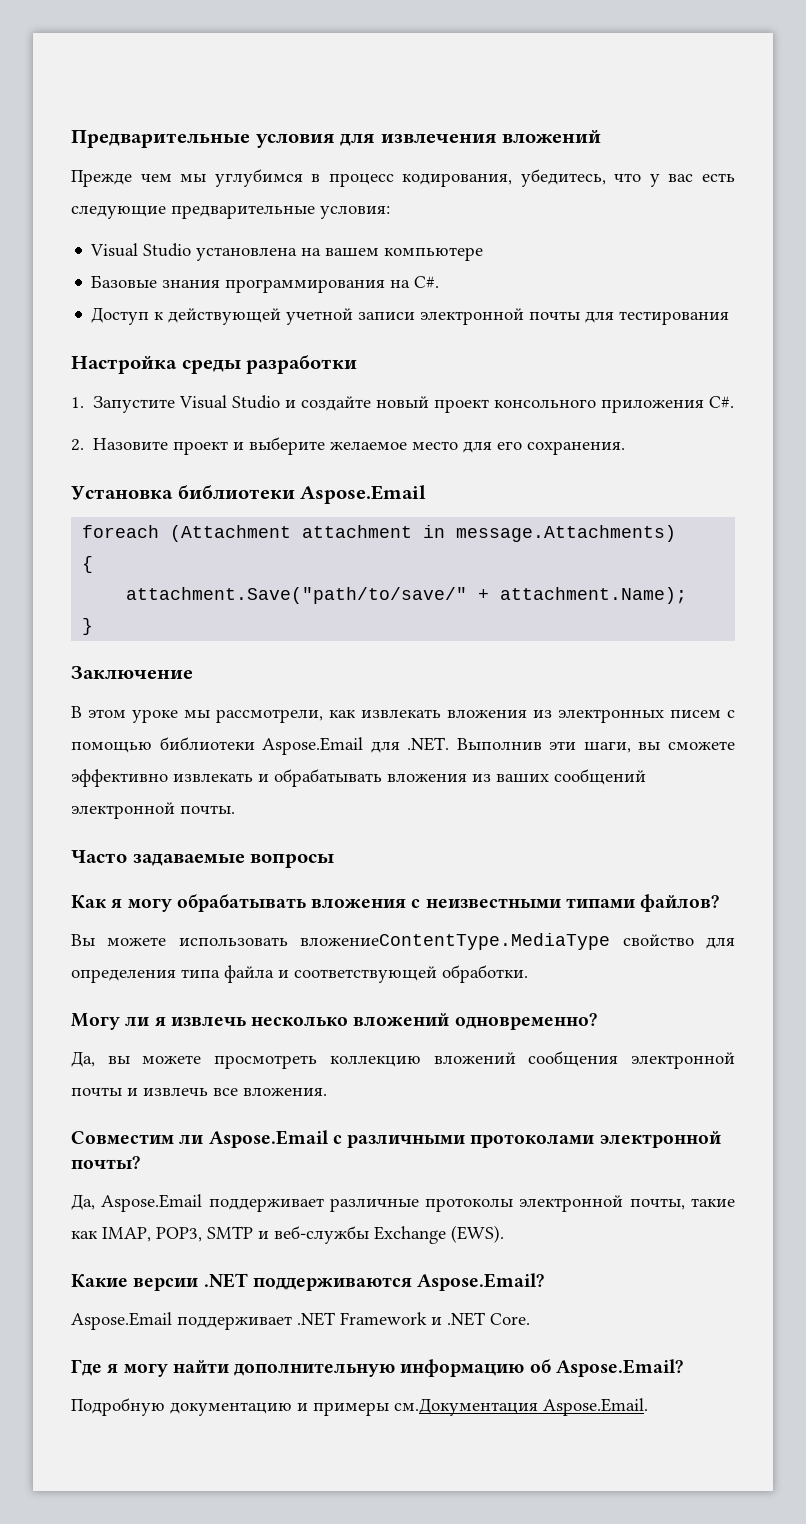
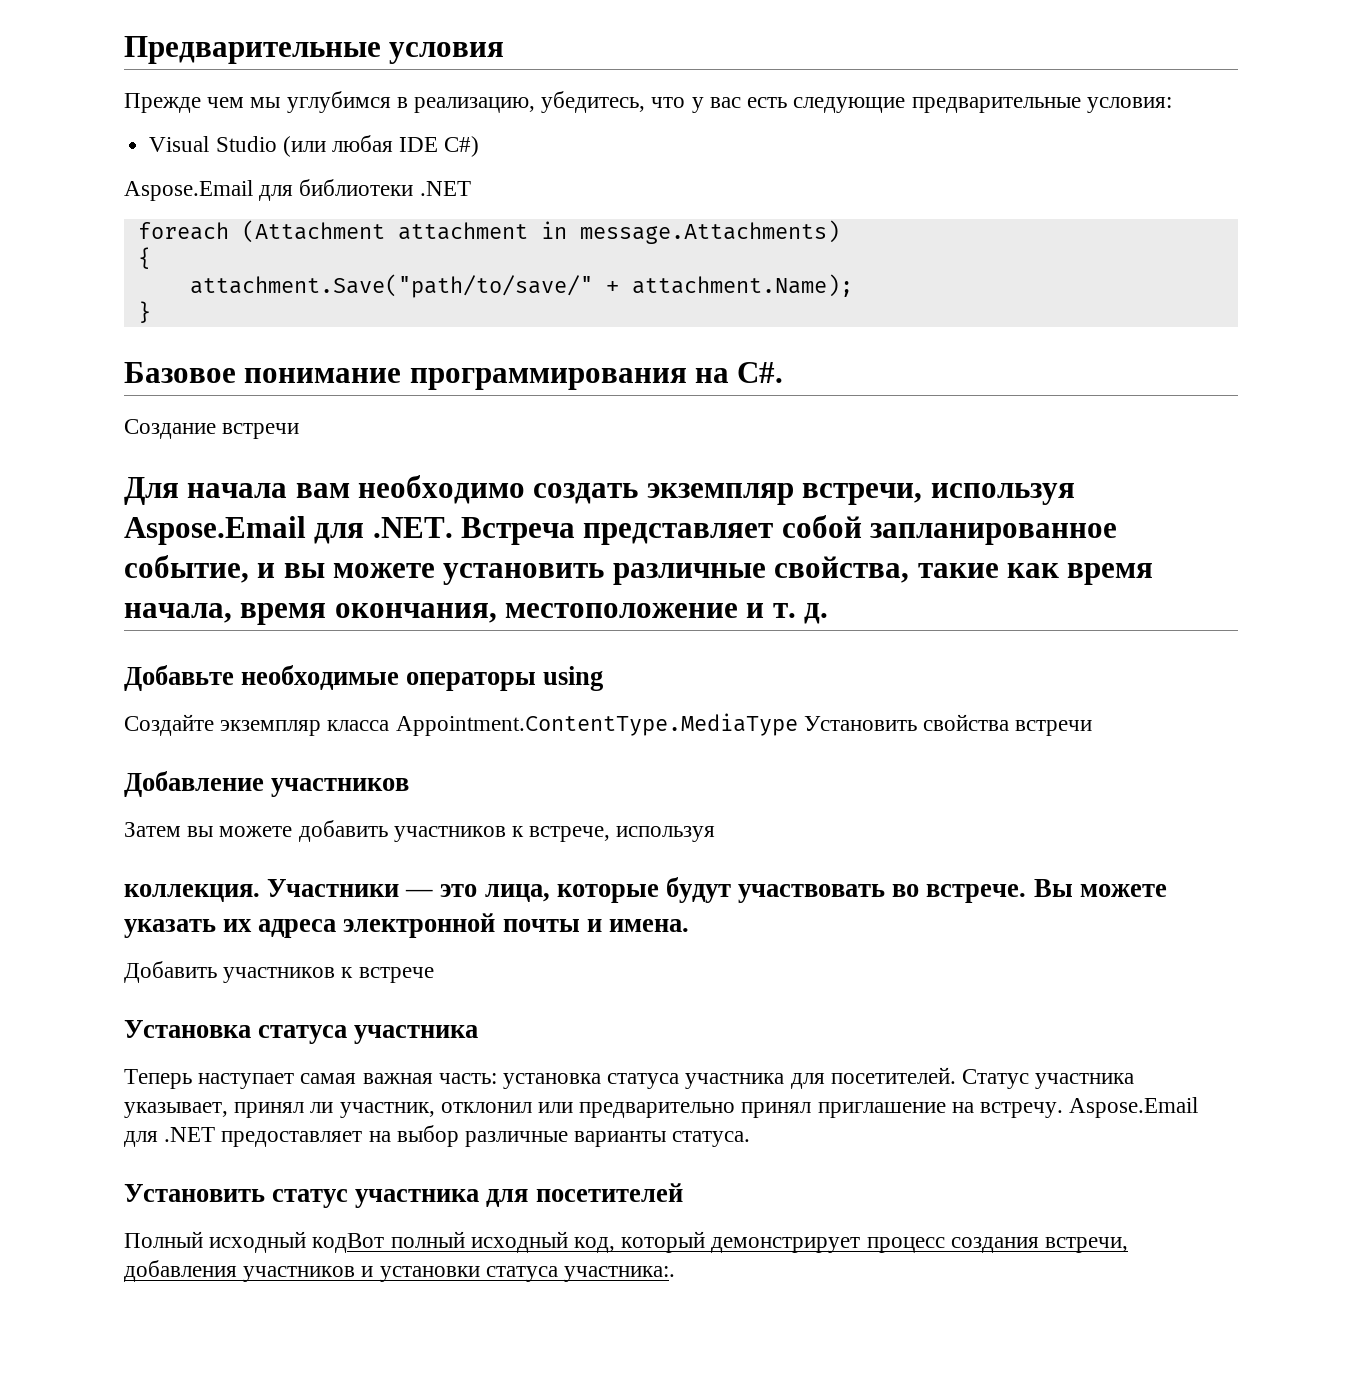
[340,129,602,146] для извлечения вложений -> (505, 53) none
[328,173,513,187] процесс кодирования, -> [414,97,536,113] реализацию,
[196,247,484,261] [91,275,440,293] [91,307,730,325] [71,355,358,374] [71,395,735,413] [71,437,626,455] [71,485,427,504] установлена на вашем компьютере // Базовые знания программирования на C#. // Доступ к действующей учетной записи электронной почты для тестирования // Настройка среды разработки // 1. Запустите Visual Studio и создайте новый проект консольного приложения C#. // 2. Назовите проект и выберите желаемое место для его сохранения. // Установка библиотеки Aspose.Email -> [282,135,480,157] [124,179,471,201] (или любая IDE C#) // Aspose.Email для библиотеки .NET
[71,666,193,679] [71,706,735,723] [71,737,735,755] [71,769,646,787] [71,802,235,819] [71,850,335,868] [71,894,720,912] [71,933,735,950] [71,965,528,983] [71,1013,597,1030] [71,1051,735,1069] [71,1087,327,1096] [71,1130,721,1148] [71,1156,140,1169] [71,1194,735,1212] [71,1225,504,1244] [71,1273,545,1291] [71,1312,530,1330] [71,1359,683,1377] [71,1398,648,1416] Заключение // В этом уроке мы рассмотрели, как извлекать вложения из электронных писем с помощью библиотеки Aspose.Email для .NET. Выполнив эти шаги, вы сможете эффективно извлекать и обрабатывать вложения из ваших сообщений электронной почты. // Часто задаваемые вопросы // Как я могу обрабатывать вложения с неизвестными типами файлов? // Вы можете использовать вложениеContentType.MediaType свойство для определения типа файла и соответствующей обработки. // Могу ли я извлечь несколько вложений одновременно? // Да, вы можете просмотреть коллекцию вложений сообщения электронной почты и извлечь все вложения. // Совместим ли Aspose.Email с различными протоколами электронной почты? // Да, Aspose.Email поддерживает различные протоколы электронной почты, такие как IMAP, POP3, SMTP и веб-службы Exchange (EWS). // Какие версии .NET поддерживаются Aspose.Email? // Aspose.Email поддерживает .NET Framework и .NET Core. // Где я могу найти дополнительную информацию об Aspose.Email? // Подробную документацию и примеры см.Документация Aspose.Email. -> [124,362,784,390] [124,419,300,439] [124,475,1075,505] [124,515,1118,545] [124,555,1154,585] [124,603,829,625] [124,665,604,691] [124,713,1093,736] [124,771,410,797] [124,820,716,842] [124,877,1167,903] [124,913,689,938] [124,961,434,983] [124,1020,479,1044] [124,1067,1135,1089] [124,1097,1199,1118] [124,1125,751,1147] [124,1183,683,1208] [124,1231,1129,1253] [124,1260,676,1282] Базовое понимание программирования на C#. // Создание встречи // Для начала вам необходимо создать экземпляр встречи, используя Aspose.Email для .NET. Встреча представляет собой запланированное событие, и вы можете установить различные свойства, такие как время начала, время окончания, местоположение и т. д. // Добавьте необходимые операторы using // Создайте экземпляр класса Appointment.ContentType.MediaType Установить свойства встречи // Добавление участников // Затем вы можете добавить участников к встрече, используя // коллекция. Участники — это лица, которые будут участвовать во встрече. Вы можете указать их адреса электронной почты и имена. // Добавить участников к встрече // Установка статуса участника // Теперь наступает самая важная часть: установка статуса участника для посетителей. Статус участника указывает, принял ли участник, отклонил или предварительно принял приглашение на встречу. Aspose.Email для .NET предоставляет на выбор различные варианты статуса. // Установить статус участника для посетителей // Полный исходный кодВот полный исходный код, который демонстрирует процесс создания встречи, добавления участников и установки статуса участника:.

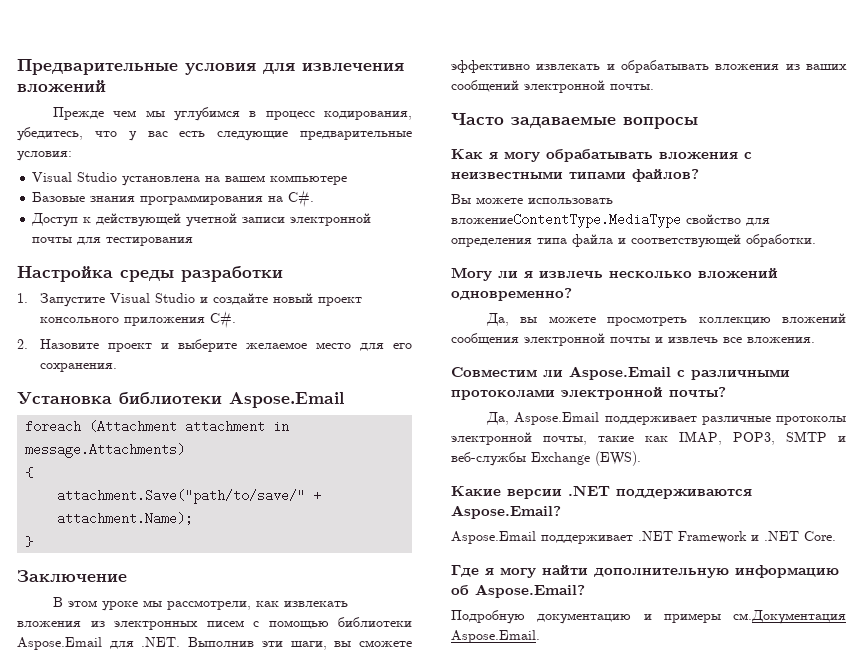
(505, 53) none -> [263,63,404,74] [17,80,106,92] для извлечения вложений
[414,97,536,113] реализацию, -> [265,111,412,120] процесс кодирования,
[282,135,480,157] [124,179,471,201] (или любая IDE C#) // Aspose.Email для библиотеки .NET -> [122,175,348,186] [32,190,315,208] [31,213,372,227] [32,237,194,246] [17,265,283,282] [17,293,363,307] [40,311,237,329] [17,339,413,352] [40,363,118,372] [17,392,344,408] установлена на вашем компьютере // Базовые знания программирования на C#. // Доступ к действующей учетной записи электронной почты для тестирования // Настройка среды разработки // 1. Запустите Visual Studio и создайте новый проект консольного приложения C#. // 2. Назовите проект и выберите желаемое место для его сохранения. // Установка библиотеки Aspose.Email
[124,362,784,390] [124,419,300,439] [124,475,1075,505] [124,515,1118,545] [124,555,1154,585] [124,603,829,625] [124,665,604,691] [124,713,1093,736] [124,771,410,797] [124,820,716,842] [124,877,1167,903] [124,913,689,938] [124,961,434,983] [124,1020,479,1044] [124,1067,1135,1089] [124,1097,1199,1118] [124,1125,751,1147] [124,1183,683,1208] [124,1231,1129,1253] [124,1260,676,1282] Базовое понимание программирования на C#. // Создание встречи // Для начала вам необходимо создать экземпляр встречи, используя Aspose.Email для .NET. Встреча представляет собой запланированное событие, и вы можете установить различные свойства, такие как время начала, время окончания, местоположение и т. д. // Добавьте необходимые операторы using // Создайте экземпляр класса Appointment.ContentType.MediaType Установить свойства встречи // Добавление участников // Затем вы можете добавить участников к встрече, используя // коллекция. Участники — это лица, которые будут участвовать во встрече. Вы можете указать их адреса электронной почты и имена. // Добавить участников к встрече // Установка статуса участника // Теперь наступает самая важная часть: установка статуса участника для посетителей. Статус участника указывает, принял ли участник, отклонил или предварительно принял приглашение на встречу. Aspose.Email для .NET предоставляет на выбор различные варианты статуса. // Установить статус участника для посетителей // Полный исходный кодВот полный исходный код, который демонстрирует процесс создания встречи, добавления участников и установки статуса участника:. -> [17,570,127,583] [53,597,349,611] [17,617,412,630] [17,637,413,650] [451,60,847,73] [451,80,654,93] [451,112,698,129] [451,149,752,162] [451,169,699,182] [451,194,613,204] [451,213,770,228] [451,234,816,248] [451,267,778,281] [451,288,572,301] [486,313,846,326] [451,333,815,346] [451,366,790,380] [451,387,726,400] [486,412,846,425] [451,431,846,445] [451,451,641,466] [451,485,752,499] [451,505,561,519] [451,531,836,544] [451,565,839,578] [451,584,585,598] [451,610,846,624] [451,630,540,643] Заключение // В этом уроке мы рассмотрели, как извлекать вложения из электронных писем с помощью библиотеки Aspose.Email для .NET. Выполнив эти шаги, вы сможете эффективно извлекать и обрабатывать вложения из ваших сообщений электронной почты. // Часто задаваемые вопросы // Как я могу обрабатывать вложения с неизвестными типами файлов? // Вы можете использовать вложениеContentType.MediaType свойство для определения типа файла и соответствующей обработки. // Могу ли я извлечь несколько вложений одновременно? // Да, вы можете просмотреть коллекцию вложений сообщения электронной почты и извлечь все вложения. // Совместим ли Aspose.Email с различными протоколами электронной почты? // Да, Aspose.Email поддерживает различные протоколы электронной почты, такие как IMAP, POP3, SMTP и веб-службы Exchange (EWS). // Какие версии .NET поддерживаются Aspose.Email? // Aspose.Email поддерживает .NET Framework и .NET Core. // Где я могу найти дополнительную информацию об Aspose.Email? // Подробную документацию и примеры см.Документация Aspose.Email.

